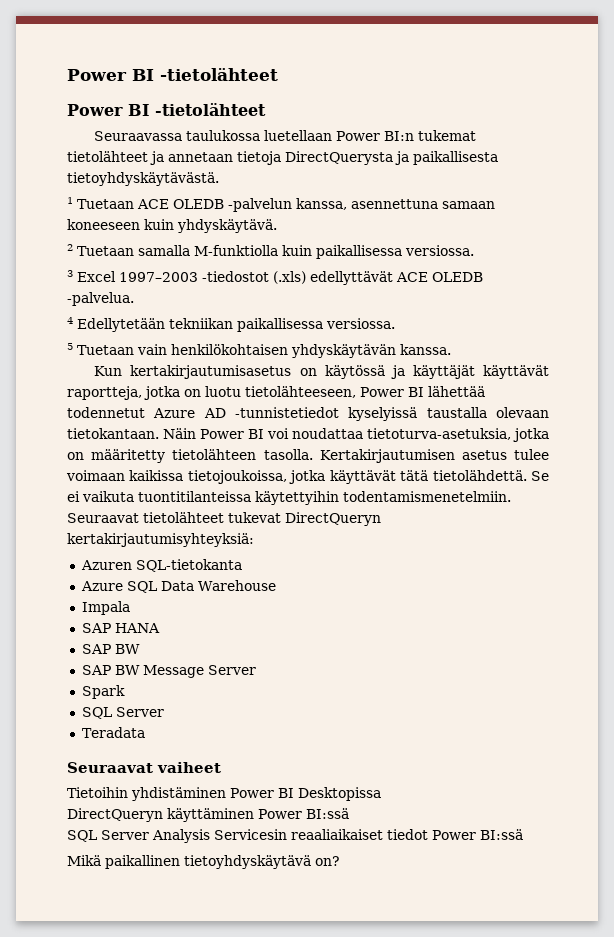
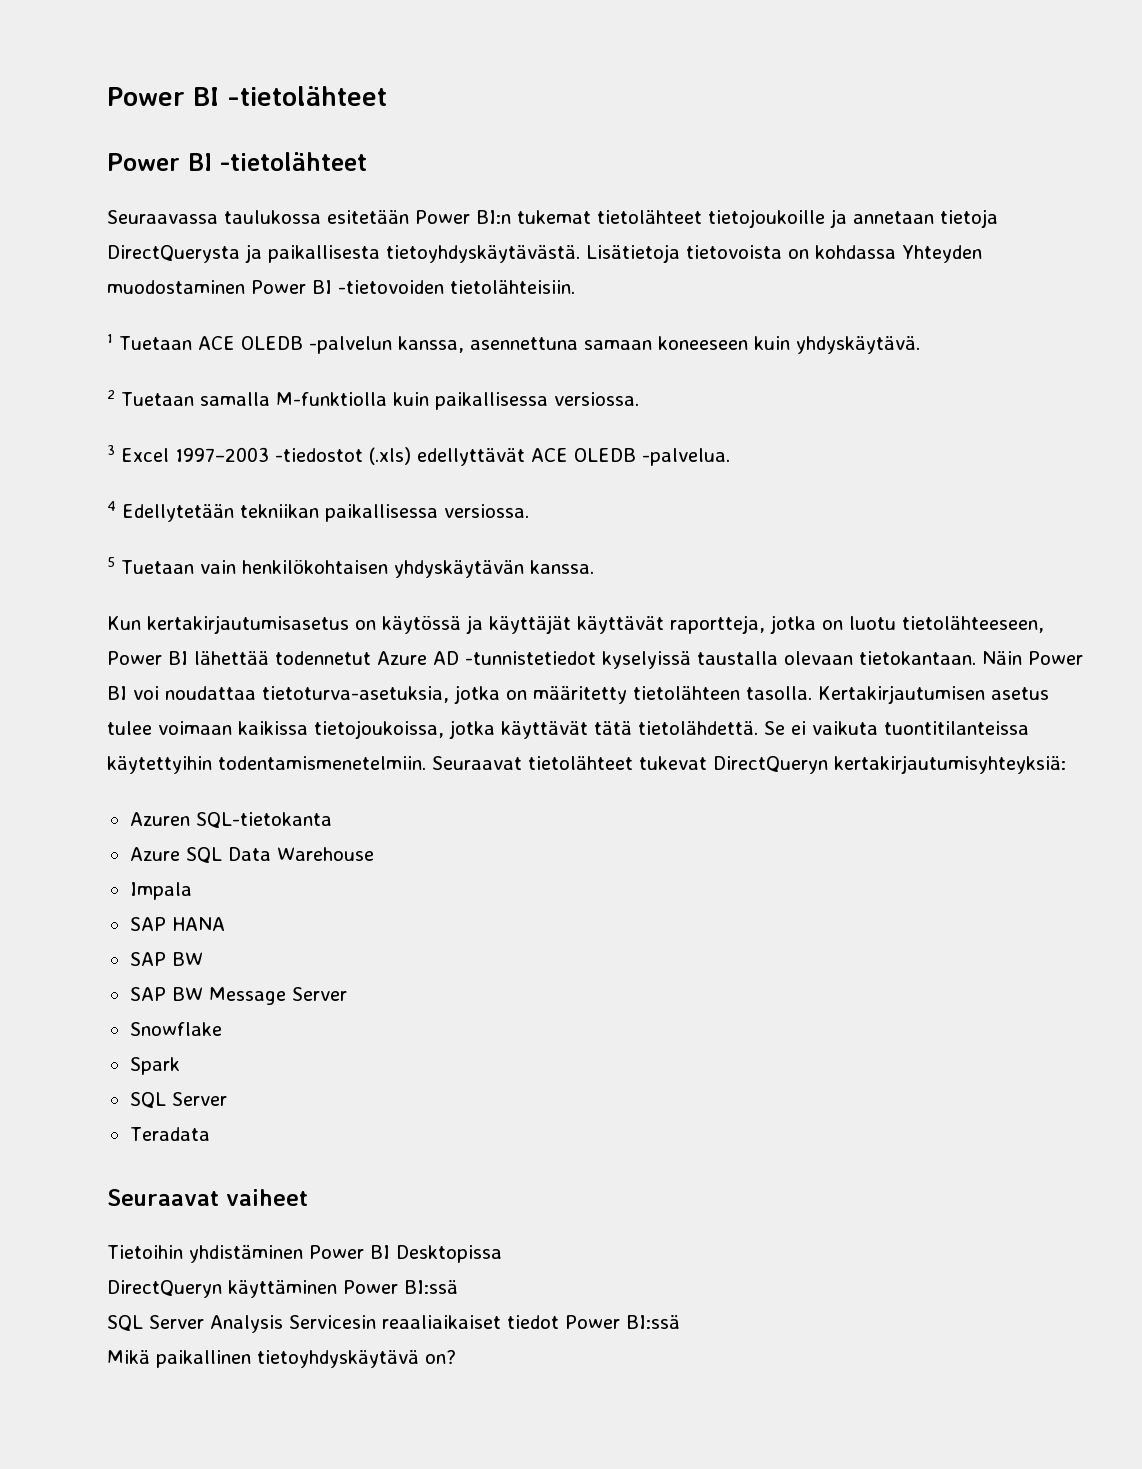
[264,130,333,141] luetellaan -> [327,210,409,224] esitetään
(148, 156) none -> [708,209,825,228] tietojoukoille
(219, 179) none -> [586,244,982,263] [107,280,575,294] Lisätietoja tietovoista on kohdassa Yhteyden muodostaminen Power BI -tietovoiden tietolähteisiin.
(256, 670) none -> [129,1022,222,1036] // Snowflake

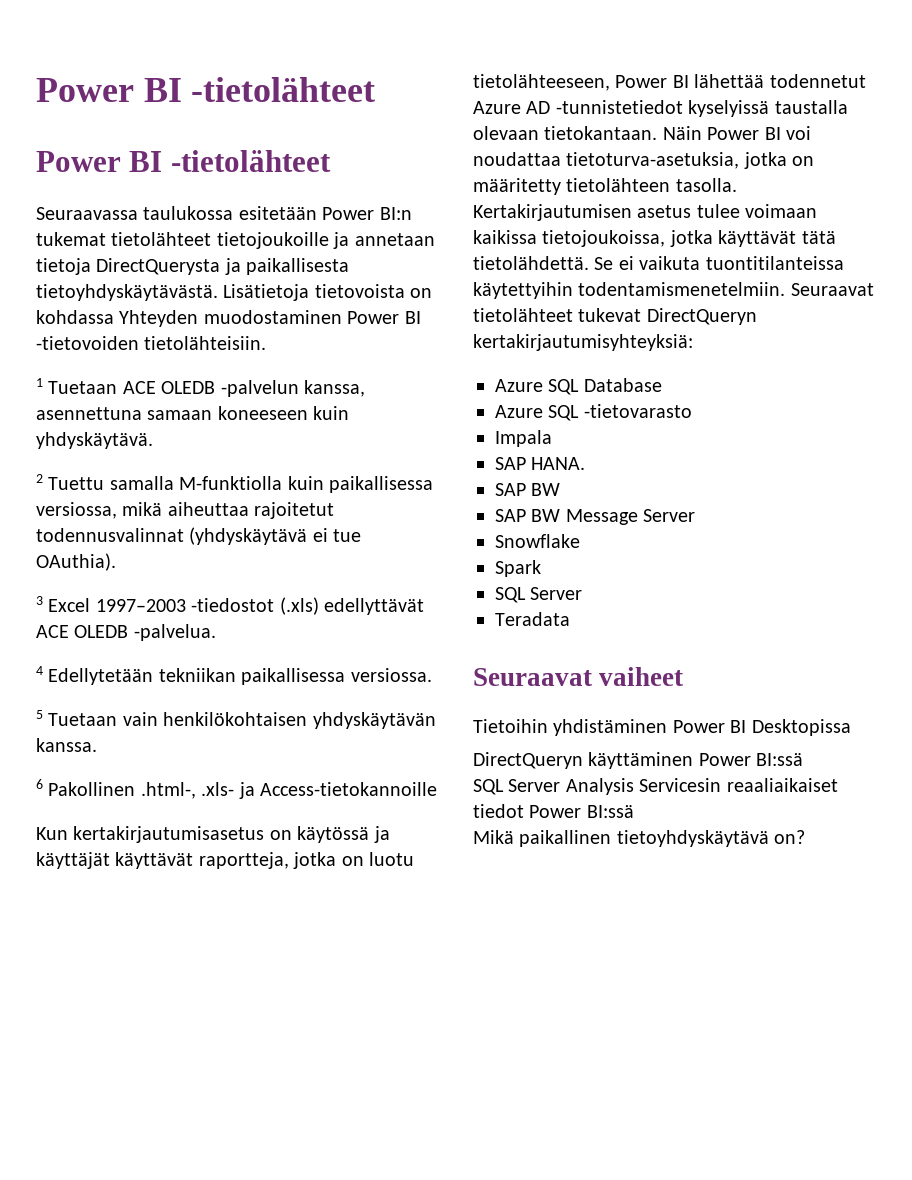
[121,392,194,406] Tuetaan -> [48,477,105,490] Tuettu
[553,392,639,406] versiossa. -> [36,502,335,519] [36,527,362,545] [36,553,116,571] versiossa, mikä aiheuttaa rajoitetut todennusvalinnat (yhdyskäytävä ei tue OAuthia).
(594, 567) none -> [36,779,437,799] // 6 Pakollinen .html-, .xls- ja Access-tietokannoille
[129,812,332,828] [129,847,374,863] Azuren SQL-tietokanta // Azure SQL Data Warehouse -> [495,378,662,395] [495,404,692,421] Azure SQL Database // Azure SQL -tietovarasto
[171,917,225,931] HANA -> [531,457,586,470] HANA.

